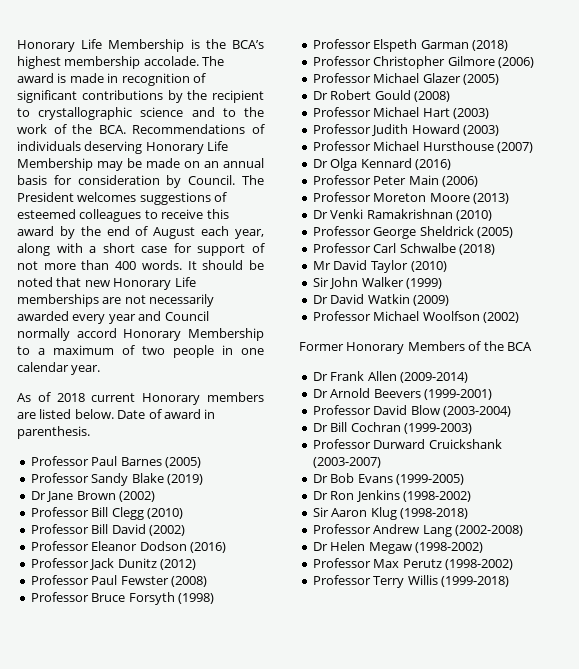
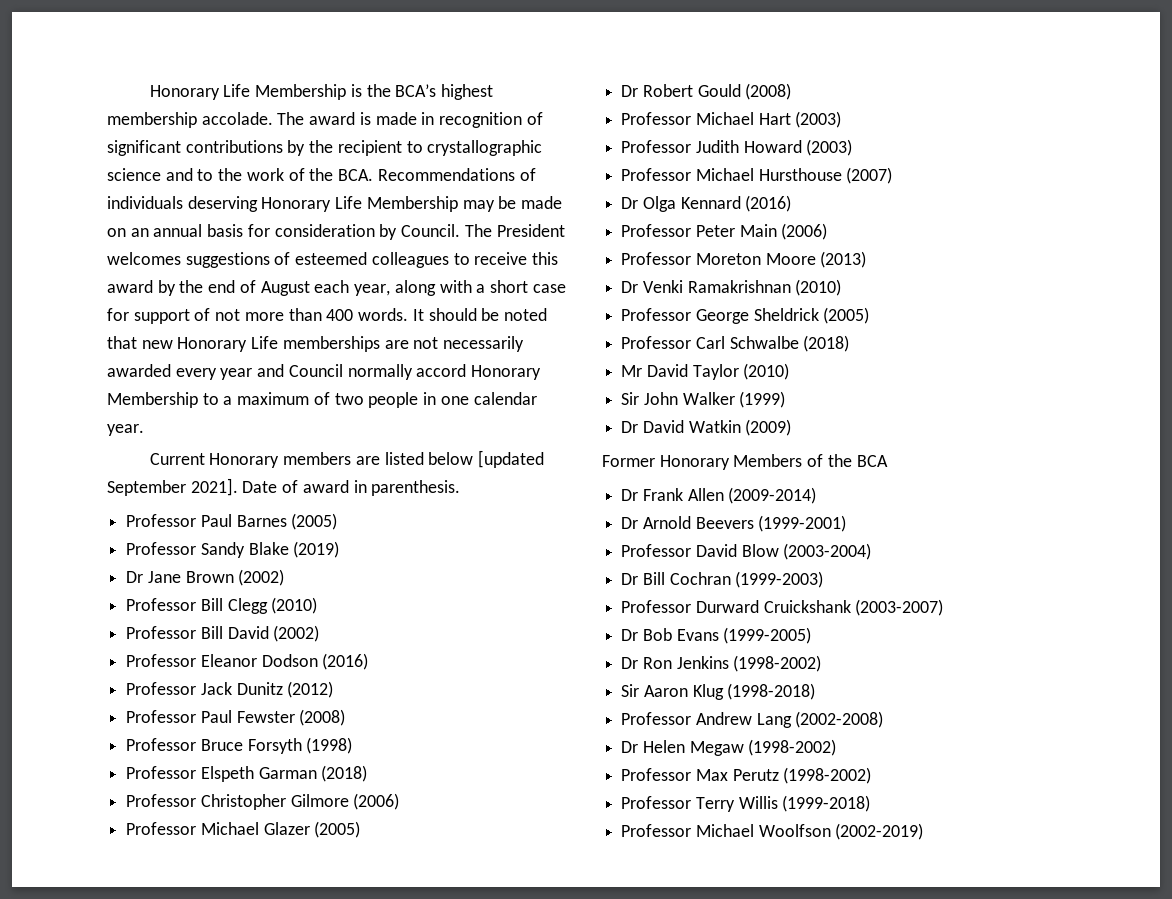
[17,392,264,405] [17,409,114,419] As of 2018 current Honorary members are listed below. -> [149,450,545,468] [107,478,238,496] Current Honorary members are listed below [updated September 2021].
[312,311,519,323] // Professor Michael Woolfson (2002) -> (792, 427) none
(509, 581) none -> [621,823,924,840] // Professor Michael Woolfson (2002-2019)

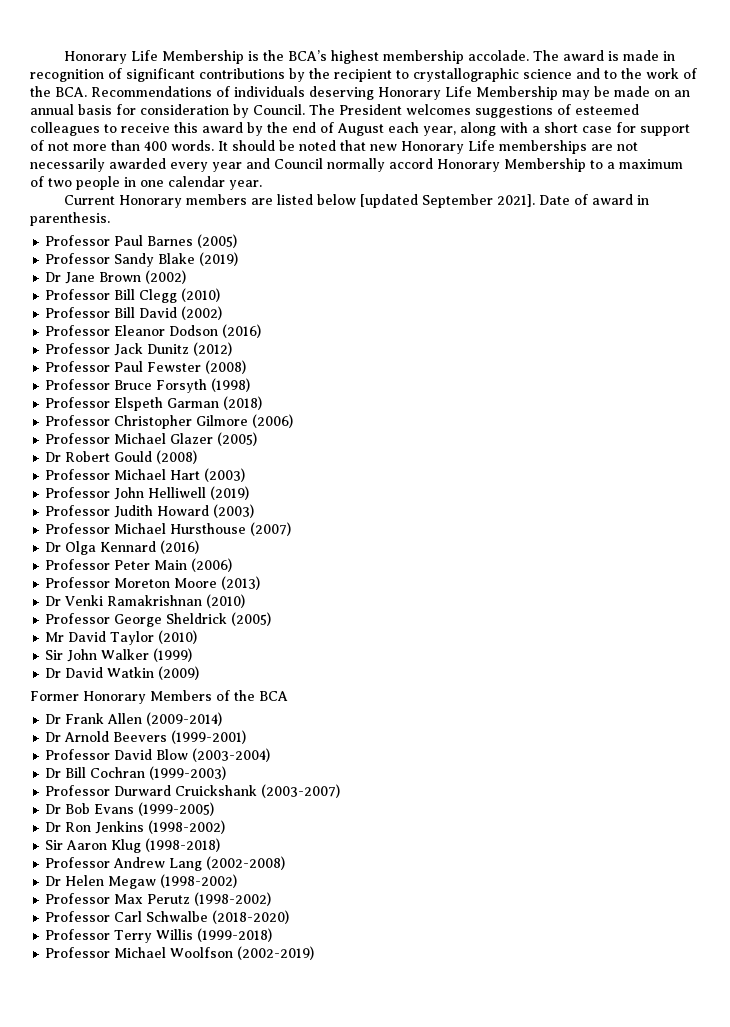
(842, 119) none -> [45,486,250,500] // Professor John Helliwell (2019)
[621,335,850,352] // Professor Carl Schwalbe (2018) -> (272, 619) none
(872, 775) none -> [45,910,290,924] // Professor Carl Schwalbe (2018-2020)

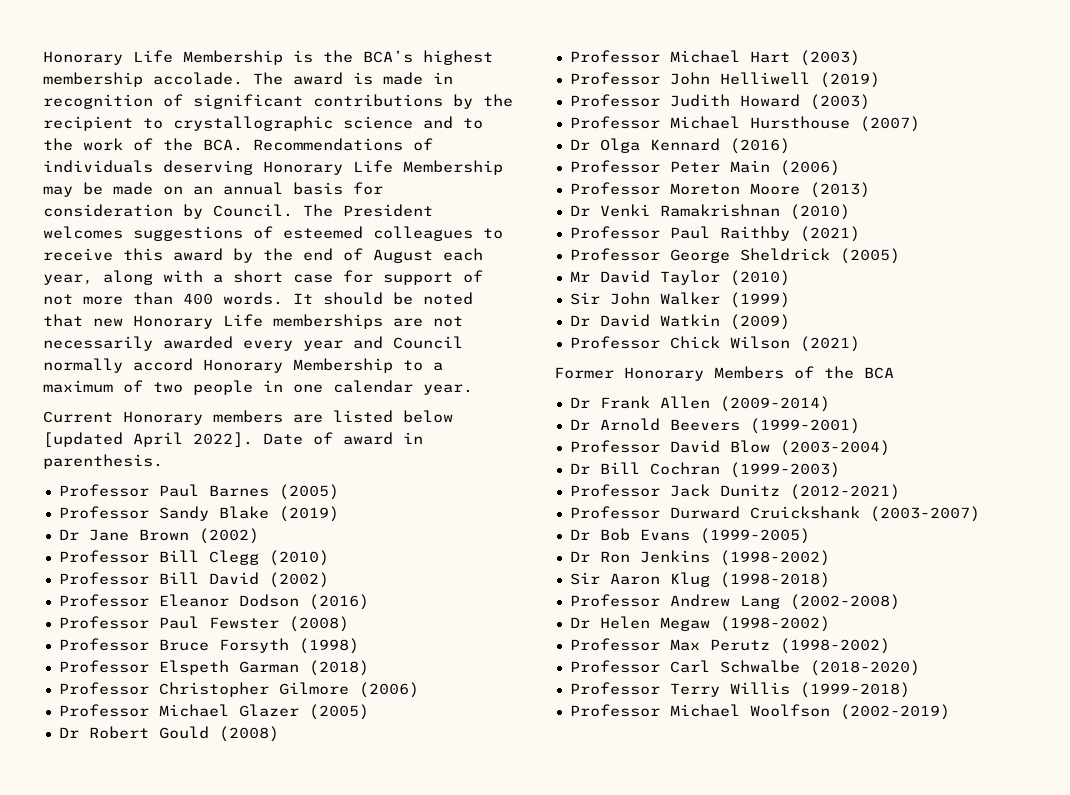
[422,194,536,208] September 2021]. -> [133,432,253,447] April 2022].
[45,342,233,356] // Professor Jack Dunitz (2012) -> (369, 602) none
(246, 601) none -> [569,226,860,242] // Professor Paul Raithby (2021)
(200, 673) none -> [569,336,860,352] // Professor Chick Wilson (2021)
(227, 773) none -> [569,484,900,500] // Professor Jack Dunitz (2012-2021)

